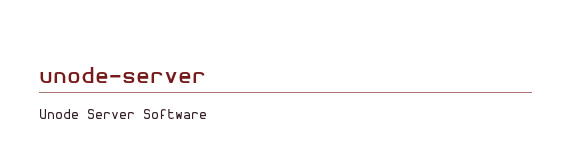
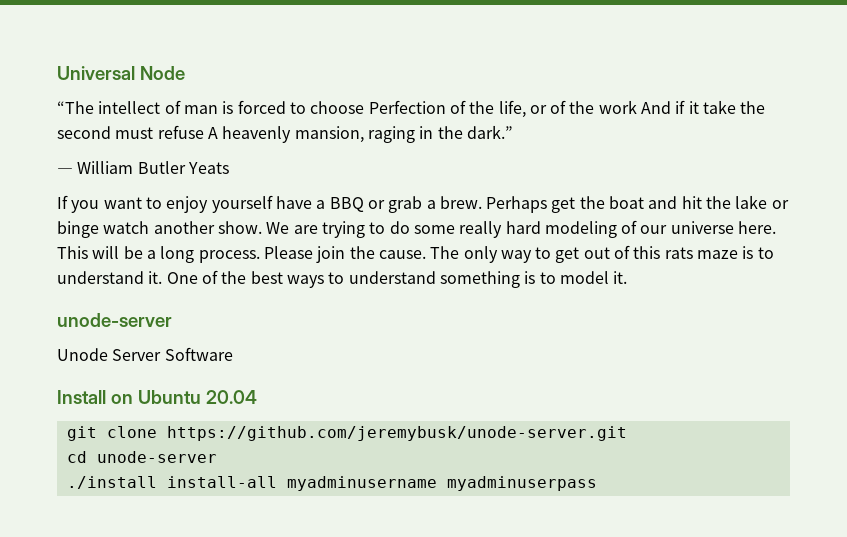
[39,67,206,83] [39,109,207,119] unode-server // Unode Server Software -> [57,66,185,80] [57,100,766,118] [57,125,513,143] [57,161,229,174] [57,195,789,213] [57,220,777,238] [57,245,774,263] [57,270,628,288] [57,313,172,327] [57,347,233,361] [57,390,257,404] [66,426,627,441] [66,451,217,463] [66,476,597,491] Universal Node // “The intellect of man is forced to choose Perfection of the life, or of the work And if it take the second must refuse A heavenly mansion, raging in the dark.” // ― William Butler Yeats // If you want to enjoy yourself have a BBQ or grab a brew. Perhaps get the boat and hit the lake or binge watch another show. We are trying to do some really hard modeling of our universe here. This will be a long process. Please join the cause. The only way to get out of this rats maze is to understand it. One of the best ways to understand something is to model it. // unode-server // Unode Server Software // Install on Ubuntu 20.04 // git clone https://github.com/jeremybusk/unode-server.git // cd unode-server // ./install install-all myadminusername myadminuserpass

